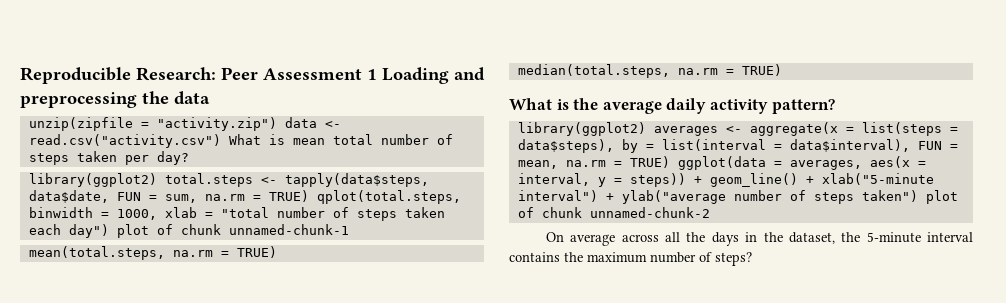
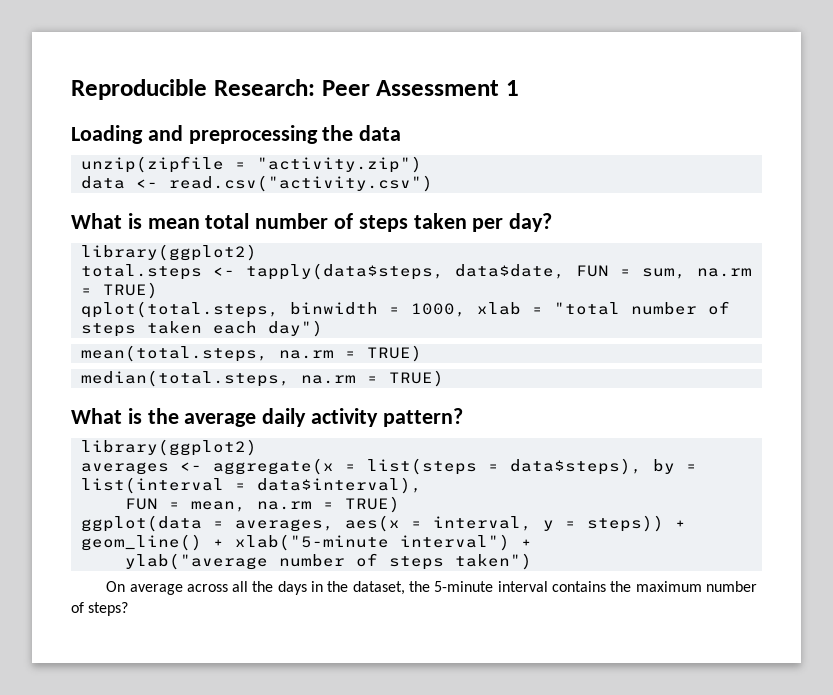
(377, 74) none -> (519, 88) //
(277, 124) none -> (422, 164) //
(221, 141) none -> (433, 183) //
(157, 180) none -> (257, 252) //
(309, 196) none -> (158, 290) //
[116,224,349,238] plot of chunk unnamed-chunk-1 -> (323, 328) none
(646, 129) none -> (257, 447) //
(910, 145) none -> (422, 485) //
(670, 162) none -> (400, 504) //
(614, 197) none -> (532, 543) //
[925,190,958,204] [517,207,710,218] plot of chunk unnamed-chunk-2 -> (532, 561) none

